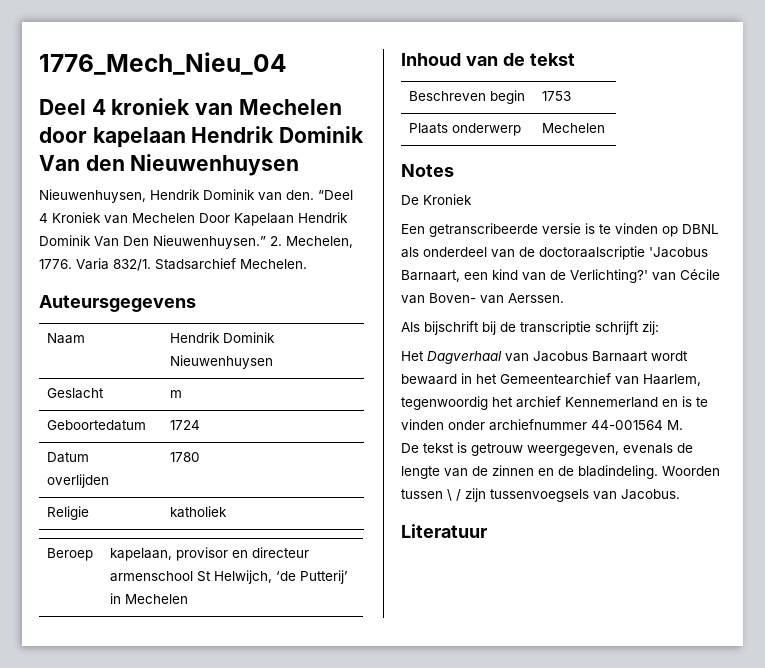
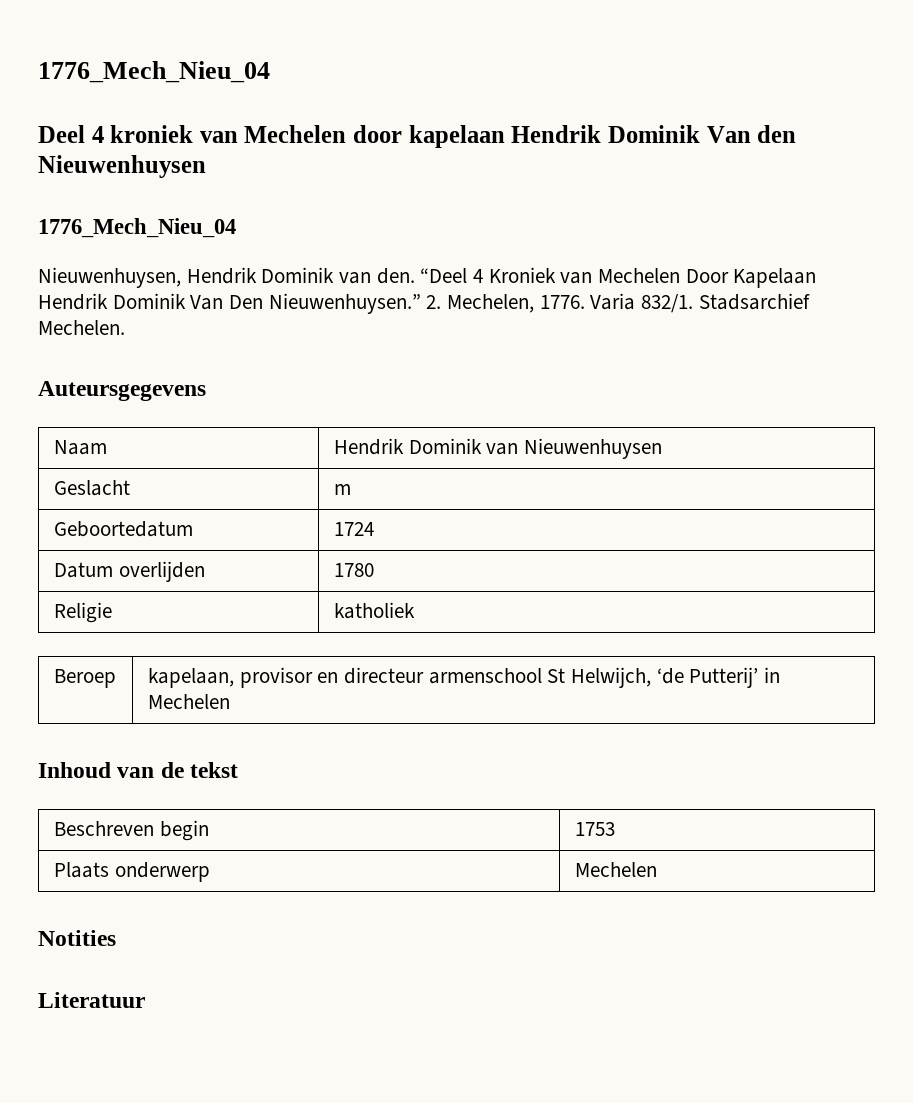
(300, 165) none -> [38,218,236,238] // 1776_Mech_Nieu_04
(276, 337) none -> [486,443,519,455] van
[401,164,454,177] [401,194,472,205] [401,223,719,237] [401,246,708,260] [401,269,720,283] [401,293,564,304] [401,321,659,335] [401,351,688,364] [401,373,701,386] [401,396,708,410] [401,419,683,431] [401,442,693,456] [401,465,720,479] [401,488,680,502] Notes // De Kroniek // Een getranscribeerde versie is te vinden op DBNL als onderdeel van de doctoraalscriptie 'Jacobus Barnaart, een kind van de Verlichting?' van Cécile van Boven- van Aerssen. // Als bijschrift bij de transcriptie schrijft zij: // Het Dagverhaal van Jacobus Barnaart wordt bewaard in het Gemeentearchief van Haarlem, tegenwoordig het archief Kennemerland en is te vinden onder archiefnummer 44-001564 M. // De tekst is getrouw weergegeven, evenals de lengte van de zinnen en de bladindeling. Woorden tussen \ / zijn tussenvoegsels van Jacobus. -> [38,930,116,946] Notities

